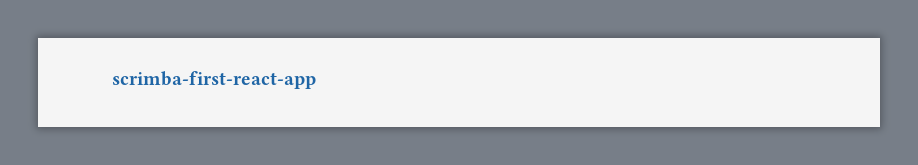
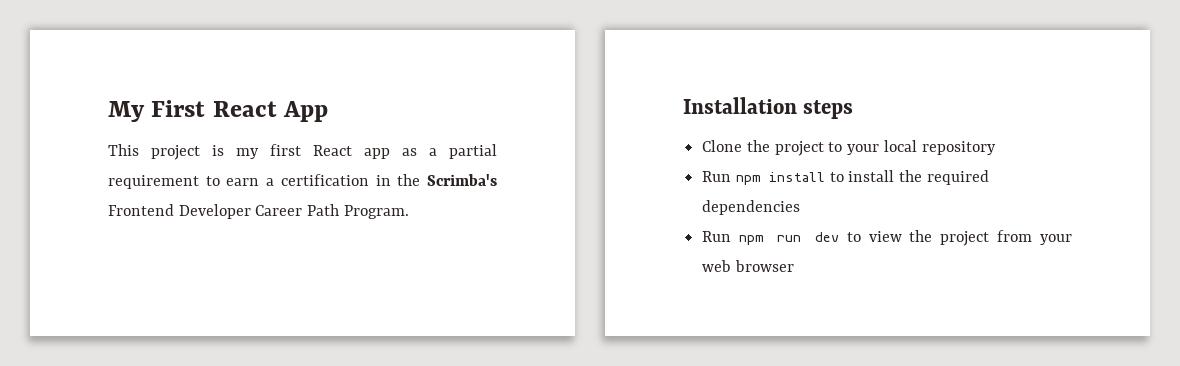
[112,71,316,89] scrimba-first-react-app -> [108,100,329,122] [108,144,497,160] [108,174,498,189] [108,204,409,219] [683,97,854,119] [702,140,996,156] [702,170,989,185] [702,200,801,215] [702,230,1072,246] [702,260,794,272] My First React App // This project is my first React app as a partial requirement to earn a certification in the Scrimba's Frontend Developer Career Path Program. // Installation steps // Clone the project to your local repository // Run npm install to install the required dependencies // Run npm run dev to view the project from your web browser

